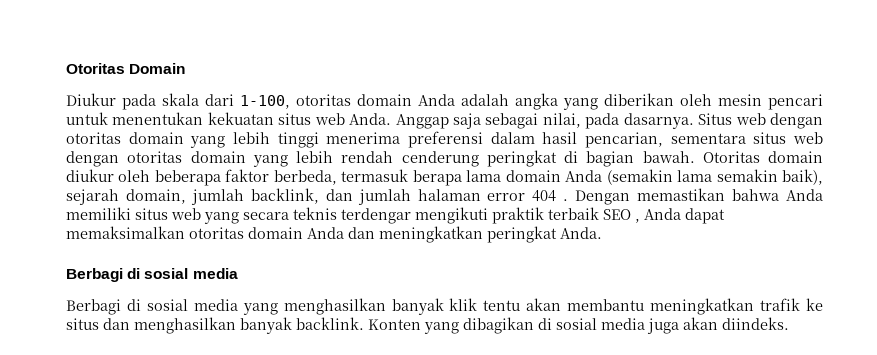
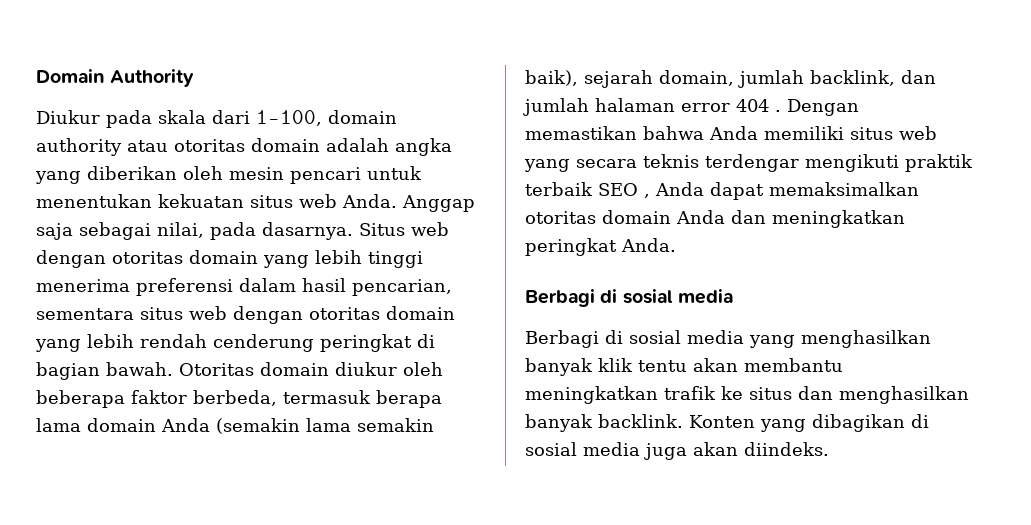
[66,63,125,74] Otoritas -> (36, 76) none
(186, 68) none -> [110,69,195,87] Authority
[296,94,455,106] otoritas domain Anda -> [328,110,397,124] [36,138,320,156] domain authority atau otoritas domain

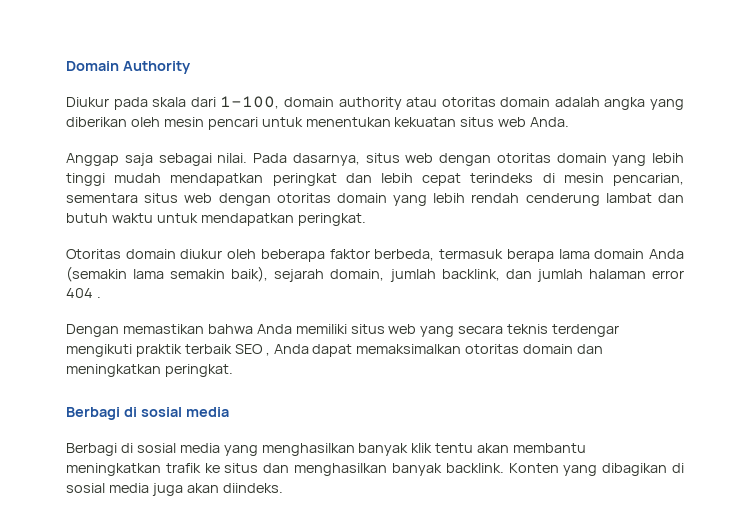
(397, 201) none -> (570, 122) //
[157,222,405,240] nilai, pada dasarnya. Situs -> [217,153,400,166] nilai. Pada dasarnya, situs
[36,278,346,296] menerima preferensi dalam hasil -> [114,173,604,186] mudah mendapatkan peringkat dan lebih cepat terindeks di mesin
[320,334,435,352] [36,362,173,380] peringkat di bagian bawah. -> [605,193,684,203] [66,213,366,226] lambat dan butuh waktu untuk mendapatkan peringkat. //
(781, 111) none -> (101, 297) //
[676,210,725,224] Anda -> (574, 349) none
[525,238,676,256] peringkat Anda. -> [164,364,233,377] peringkat.

